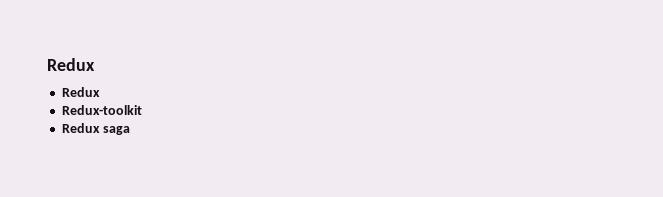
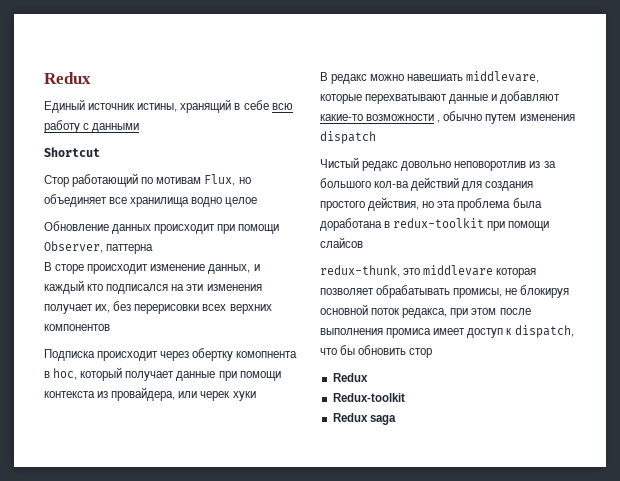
[47,58,95,71] Redux -> [44,72,91,84] [44,99,293,113] [44,120,140,133] [44,147,100,157] [44,173,251,187] [44,194,258,207] [44,221,280,234] [44,241,154,254] [44,262,260,274] [44,280,262,294] [44,301,272,314] [44,324,110,331] [44,348,298,361] [44,367,281,381] [44,387,256,401] [320,71,540,84] [320,91,561,104] [320,111,575,124] [320,131,376,144] [320,157,556,171] [320,177,534,191] [320,197,542,211] [320,218,550,231] [320,237,363,248] [320,265,537,278] [320,285,570,298] [320,304,531,318] [320,325,574,338] [320,345,433,358] Redux // Единый источник истины, хранящий в себе всю работу с данными // Shortcut // Стор работающий по мотивам Flux, но объединяет все хранилища водно целое // Обновление данных происходит при помощи Observer, паттерна // В сторе происходит изменение данных, и каждый кто подписался на эти изменения получает их, без перерисовки всех верхних компонентов // Подписка происходит через обертку комопнента в hoc, который получает данные при помощи контекста из провайдера, или черек хуки // В редакс можно навешиать middlevare, которые перехватывают данные и добавляют какие-то возможности , обычно путем изменения dispatch // Чистый редакс довольно неповоротлив из за большого кол-ва действий для создания простого действия, но эта проблема была доработана в redux-toolkit при помощи слайсов // redux-thunk, это middlevare которая позволяет обрабатывать промисы, не блокируя основной поток редакса, при этом после выполнения промиса имеет доступ к dispatch, что бы обновить стор

